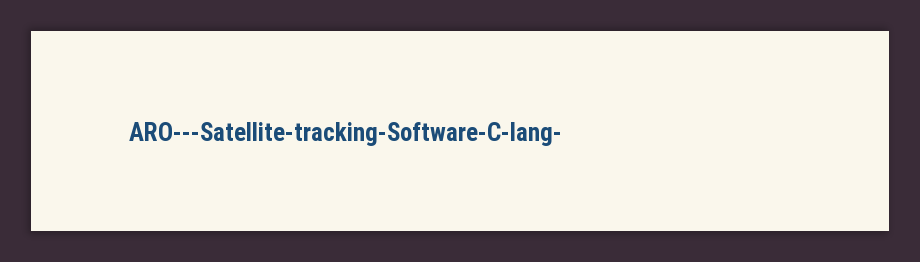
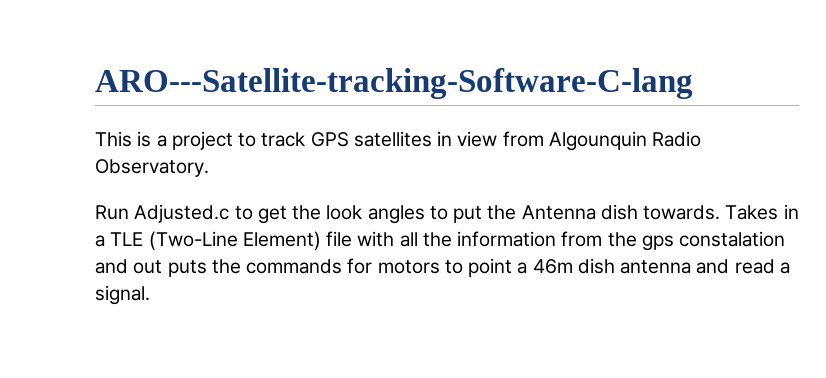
[129,122,562,146] ARO---Satellite-tracking-Software-C-lang- -> [95,68,693,99] [95,131,702,151] [95,159,209,177] [95,204,799,224] [95,231,786,251] [95,258,790,277] [95,285,150,305] ARO---Satellite-tracking-Software-C-lang // This is a project to track GPS satellites in view from Algounquin Radio Observatory. // Run Adjusted.c to get the look angles to put the Antenna dish towards. Takes in a TLE (Two-Line Element) file with all the information from the gps constalation and out puts the commands for motors to point a 46m dish antenna and read a signal.

